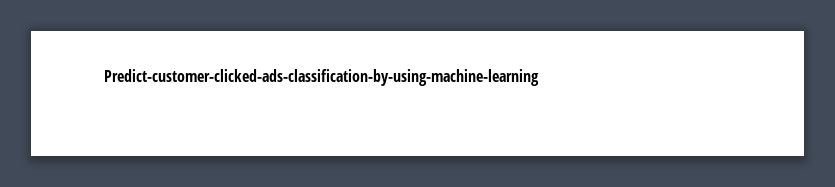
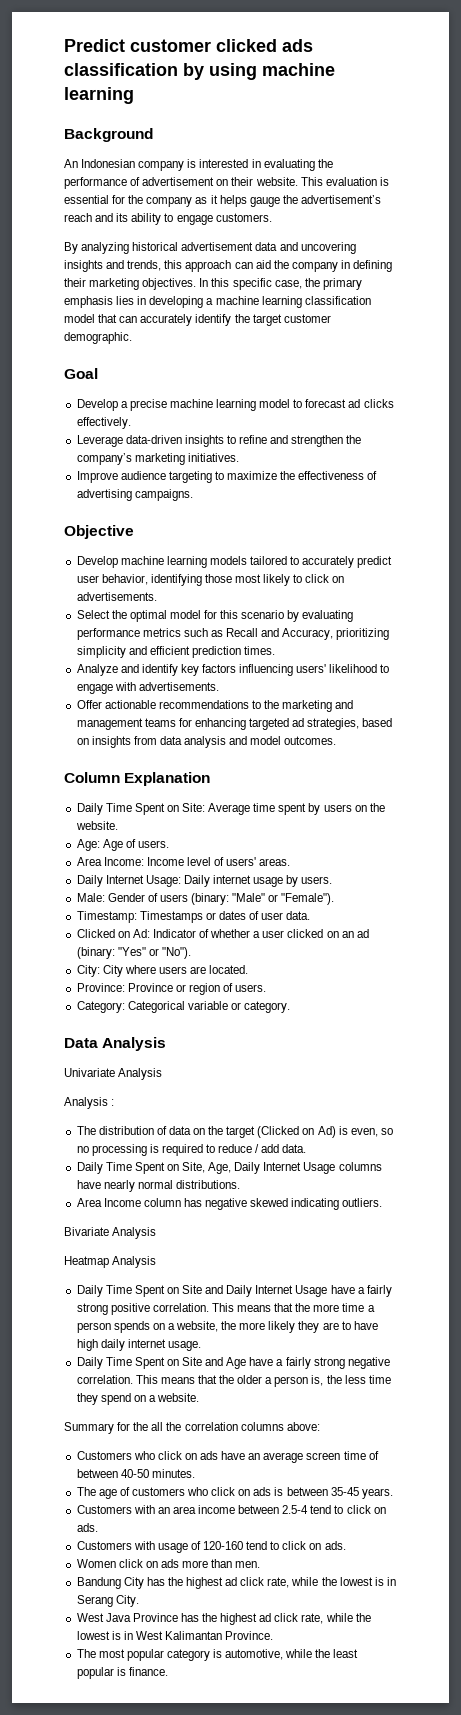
[104,69,539,86] Predict-customer-clicked-ads-classification-by-using-machine-learning -> [64,39,313,52] [64,63,335,80] [64,87,134,104] [64,128,153,142] [64,159,333,171] [64,177,389,189] [64,195,381,207] [64,213,272,225] [64,242,356,254] [64,260,393,272] [64,278,362,290] [64,296,371,308] [64,314,331,326] [64,332,132,344] [64,368,98,379] [76,399,394,411] [76,417,131,429] [76,435,362,447] [76,453,239,465] [76,471,378,483] [76,489,193,501] [64,525,134,539] [76,556,393,568] [76,574,345,586] [76,592,157,601] [76,610,354,622] [76,628,390,640] [76,646,276,658] [76,664,390,676] [76,682,219,694] [76,700,354,712] [76,718,393,730] [76,736,337,748] [64,772,211,786] [76,803,385,815] [75,821,118,830] [76,839,169,851] [76,857,291,866] [76,875,333,887] [76,893,335,905] [76,911,311,923] [76,929,369,938] [76,947,191,959] [76,965,249,977] [76,983,267,995] [76,1001,291,1013] [64,1037,167,1051] [64,1068,163,1080] [64,1097,115,1109] [76,1126,393,1138] [76,1144,307,1156] [76,1162,382,1174] [76,1180,240,1192] [76,1198,383,1210] [64,1227,157,1239] [64,1256,157,1268] [76,1285,392,1297] [76,1303,375,1315] [76,1321,378,1333] [76,1339,201,1351] [76,1357,390,1369] [76,1375,391,1387] [76,1393,200,1405] [64,1422,320,1434] [76,1451,379,1463] [76,1469,195,1478] [76,1487,393,1499] [76,1505,386,1514] [76,1523,98,1532] [76,1541,346,1553] [76,1559,261,1568] [76,1577,396,1589] [76,1595,139,1607] [76,1613,371,1625] [76,1631,274,1640] [76,1649,359,1661] [76,1667,168,1679] Predict customer clicked ads classification by using machine learning // Background // An Indonesian company is interested in evaluating the performance of advertisement on their website. This evaluation is essential for the company as it helps gauge the advertisement’s reach and its ability to engage customers. // By analyzing historical advertisement data and uncovering insights and trends, this approach can aid the company in defining their marketing objectives. In this specific case, the primary emphasis lies in developing a machine learning classification model that can accurately identify the target customer demographic. // Goal // Develop a precise machine learning model to forecast ad clicks effectively. // Leverage data-driven insights to refine and strengthen the company’s marketing initiatives. // Improve audience targeting to maximize the effectiveness of advertising campaigns. // Objective // Develop machine learning models tailored to accurately predict user behavior, identifying those most likely to click on advertisements. // Select the optimal model for this scenario by evaluating performance metrics such as Recall and Accuracy, prioritizing simplicity and efficient prediction times. // Analyze and identify key factors influencing users' likelihood to engage with advertisements. // Offer actionable recommendations to the marketing and management teams for enhancing targeted ad strategies, based on insights from data analysis and model outcomes. // Column Explanation // Daily Time Spent on Site: Average time spent by users on the website. // Age: Age of users. // Area Income: Income level of users' areas. // Daily Internet Usage: Daily internet usage by users. // Male: Gender of users (binary: "Male" or "Female"). // Timestamp: Timestamps or dates of user data. // Clicked on Ad: Indicator of whether a user clicked on an ad (binary: "Yes" or "No"). // City: City where users are located. // Province: Province or region of users. // Category: Categorical variable or category. // Data Analysis // Univariate Analysis // Analysis : // The distribution of data on the target (Clicked on Ad) is even, so no processing is required to reduce / add data. // Daily Time Spent on Site, Age, Daily Internet Usage columns have nearly normal distributions. // Area Income column has negative skewed indicating outliers. // Bivariate Analysis // Heatmap Analysis // Daily Time Spent on Site and Daily Internet Usage have a fairly strong positive correlation. This means that the more time a person spends on a website, the more likely they are to have high daily internet usage. // Daily Time Spent on Site and Age have a fairly strong negative correlation. This means that the older a person is, the less time they spend on a website. // Summary for the all the correlation columns above: // Customers who click on ads have an average screen time of between 40-50 minutes. // The age of customers who click on ads is between 35-45 years. // Customers with an area income between 2.5-4 tend to click on ads. // Customers with usage of 120-160 tend to click on ads. // Women click on ads more than men. // Bandung City has the highest ad click rate, while the lowest is in Serang City. // West Java Province has the highest ad click rate, while the lowest is in West Kalimantan Province. // The most popular category is automotive, while the least popular is finance.

